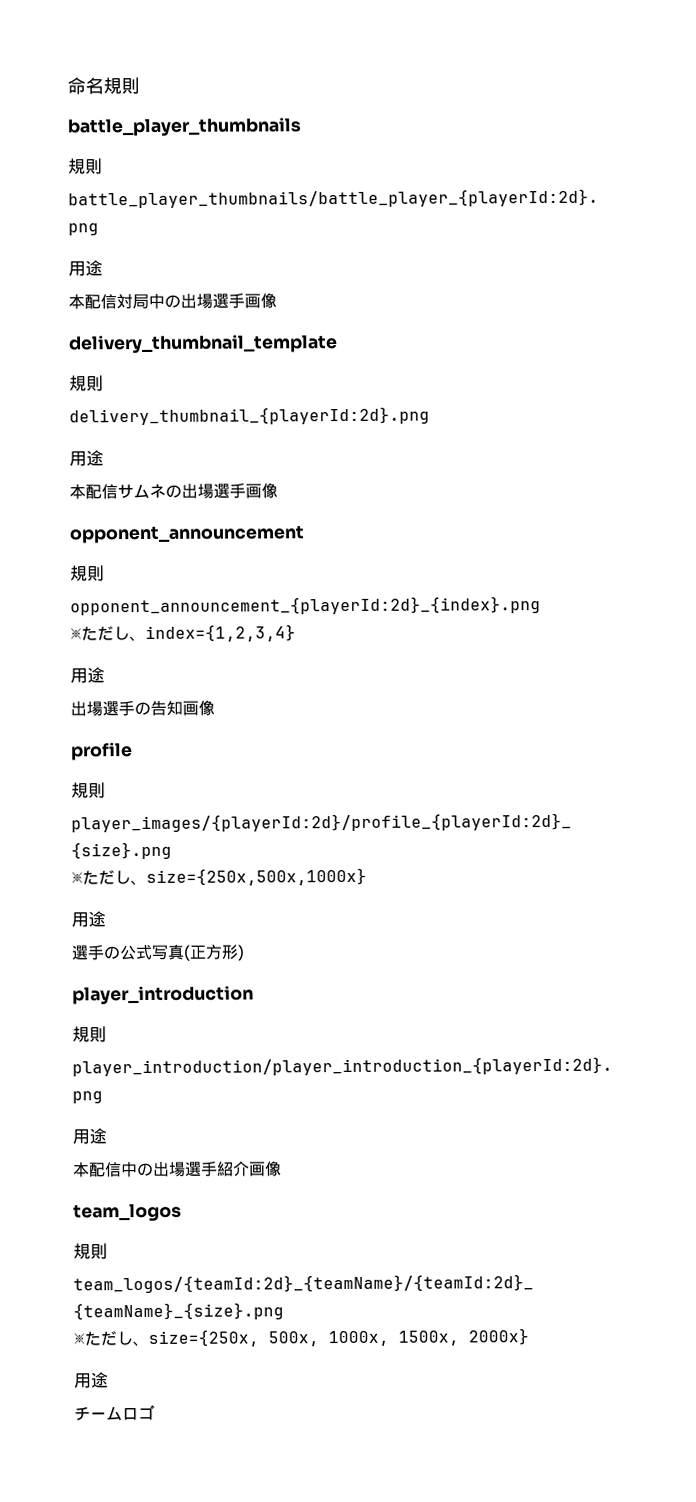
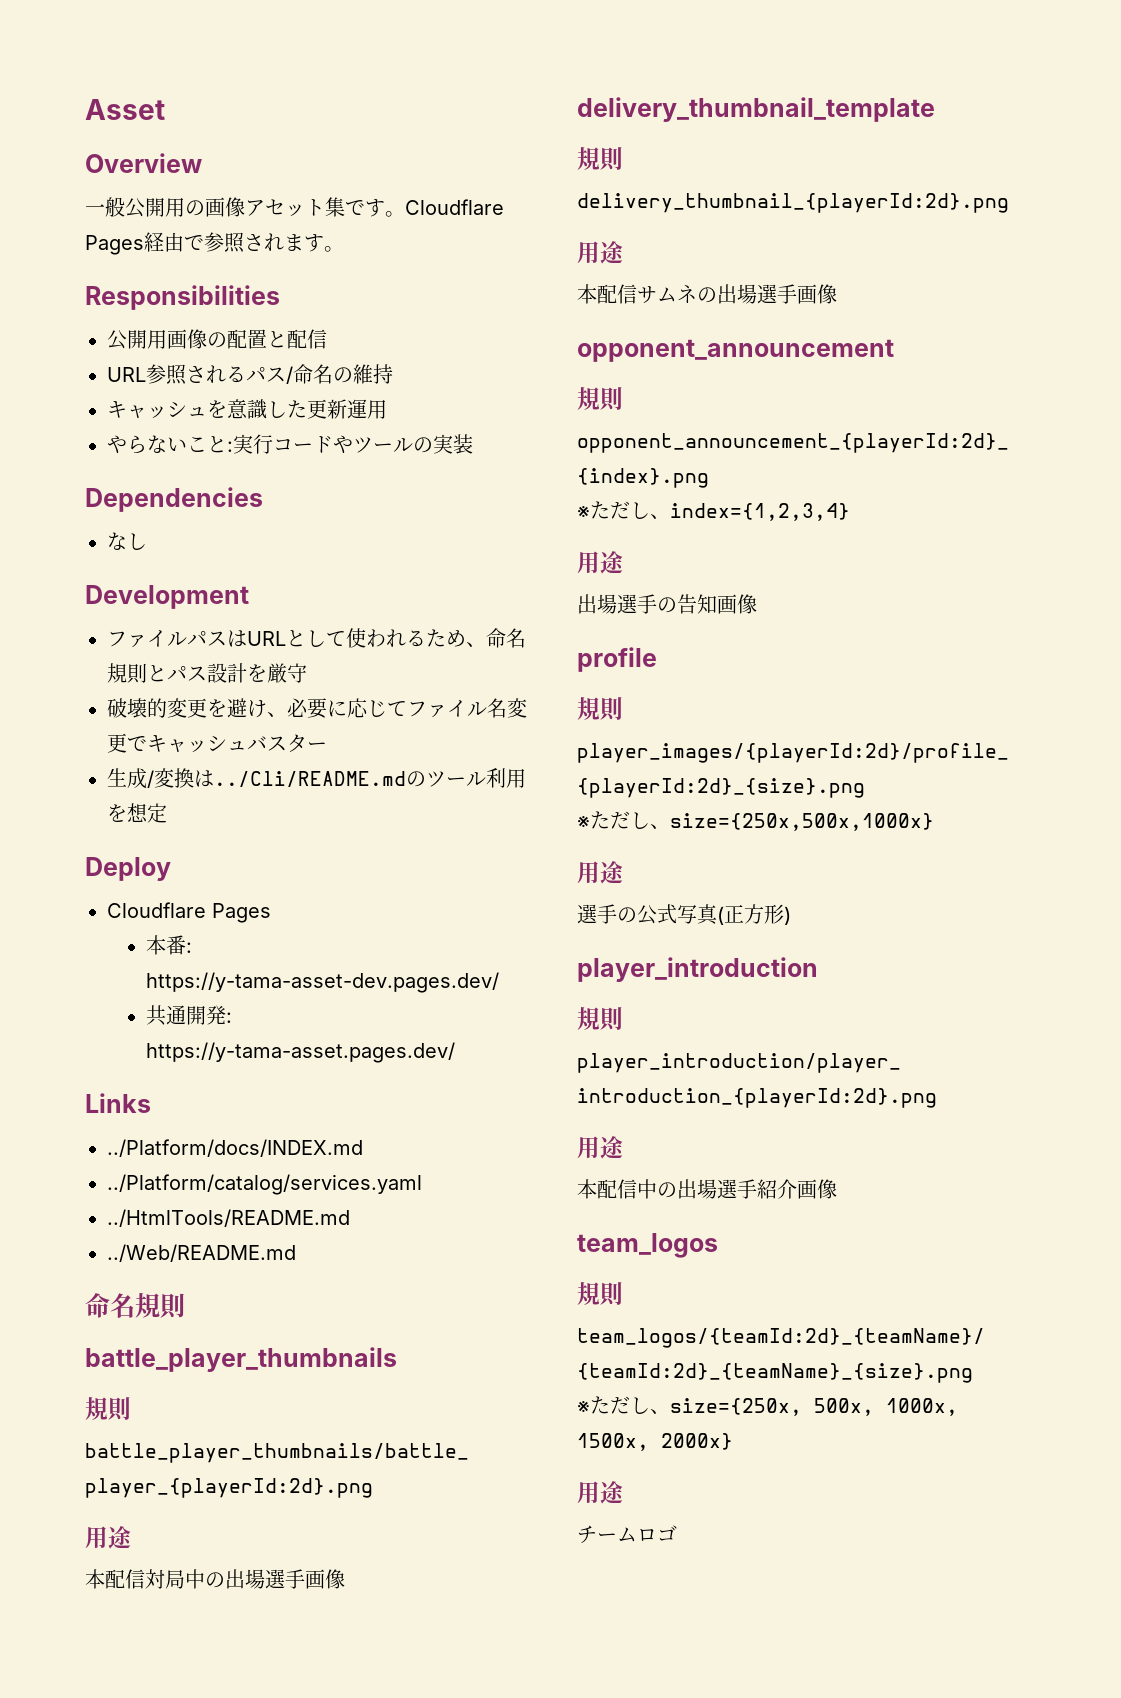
(67, 86) none -> [85,99,165,120] [85,153,202,173] [85,197,504,218] [85,232,344,255] [85,285,280,310] [107,329,327,350] [107,364,393,385] [107,399,387,419] [107,434,473,454] [85,487,263,512] [107,532,147,550] [85,585,249,609] [107,628,526,648] [107,663,307,684] [107,698,527,719] [107,733,327,753] [107,768,526,789] [107,803,167,823] [85,857,171,881] [107,902,271,923] [145,935,192,955] [145,972,499,993] [145,1005,232,1026] [145,1042,455,1063] [85,1093,151,1113] [107,1139,363,1157] [107,1174,422,1195] [107,1209,350,1227] [107,1244,296,1262] Asset // Overview // 一般公開用の画像アセット集です。Cloudflare Pages経由で参照されます。 // Responsibilities // 公開用画像の配置と配信 // URL参照されるパス/命名の維持 // キャッシュを意識した更新運用 // やらないこと:実行コードやツールの実装 // Dependencies // なし // Development // ファイルパスはURLとして使われるため、命名規則とパス設計を厳守 // 破壊的変更を避け、必要に応じてファイル名変更でキャッシュバスター // 生成/変換は../Cli/README.mdのツール利用を想定 // Deploy // Cloudflare Pages // 本番: https://y-tama-asset-dev.pages.dev/ // 共通開発: https://y-tama-asset.pages.dev/ // Links // ../Platform/docs/INDEX.md // ../Platform/catalog/services.yaml // ../HtmlTools/README.md // ../Web/README.md //

